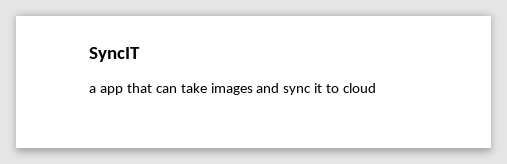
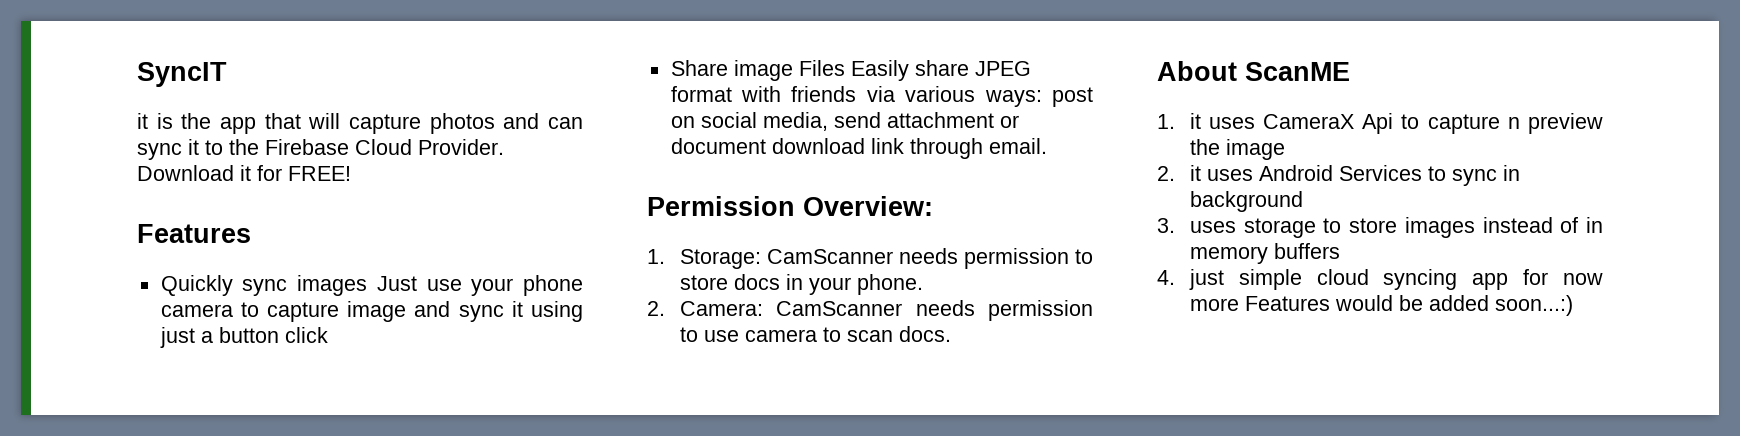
[89,83,377,95] a app that can take images and sync it to cloud -> [137,113,583,134] [137,139,504,160] [137,165,351,181] [137,224,251,243] [160,275,583,296] [160,301,583,322] [159,327,328,348] [670,60,1031,81] [670,86,1093,107] [670,112,1019,131] [670,138,1047,159] [647,196,933,216] [647,248,1093,269] [679,274,923,295] [647,300,1093,321] [679,326,951,342] [1157,61,1350,81] [1157,113,1603,134] [1189,139,1285,160] [1157,165,1520,186] [1189,191,1303,212] [1157,217,1603,238] [1189,243,1340,264] [1157,269,1603,290] [1189,295,1573,316] it is the app that will capture photos and can sync it to the Firebase Cloud Provider. Download it for FREE! // Features // Quickly sync images Just use your phone camera to capture image and sync it using just a button click // Share image Files Easily share JPEG format with friends via various ways: post on social media, send attachment or document download link through email. // Permission Overview: // 1. Storage: CamScanner needs permission to store docs in your phone. // 2. Camera: CamScanner needs permission to use camera to scan docs. // About ScanME // 1. it uses CameraX Api to capture n preview the image // 2. it uses Android Services to sync in background // 3. uses storage to store images instead of in memory buffers // 4. just simple cloud syncing app for now more Features would be added soon...:)

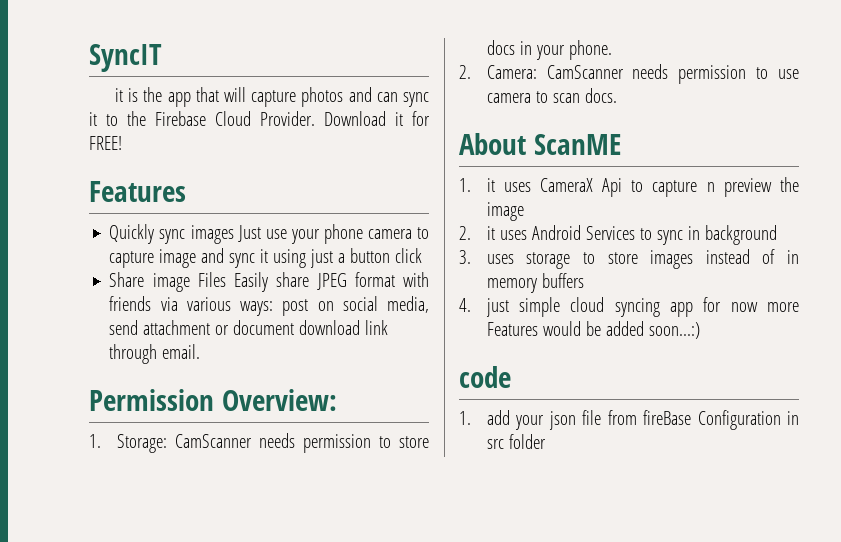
(1573, 305) none -> [459,366,511,388] [459,410,799,430] [486,434,546,449] // code // 1. add your json file from fireBase Configuration in src folder

